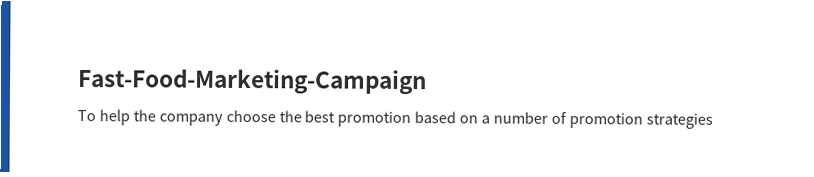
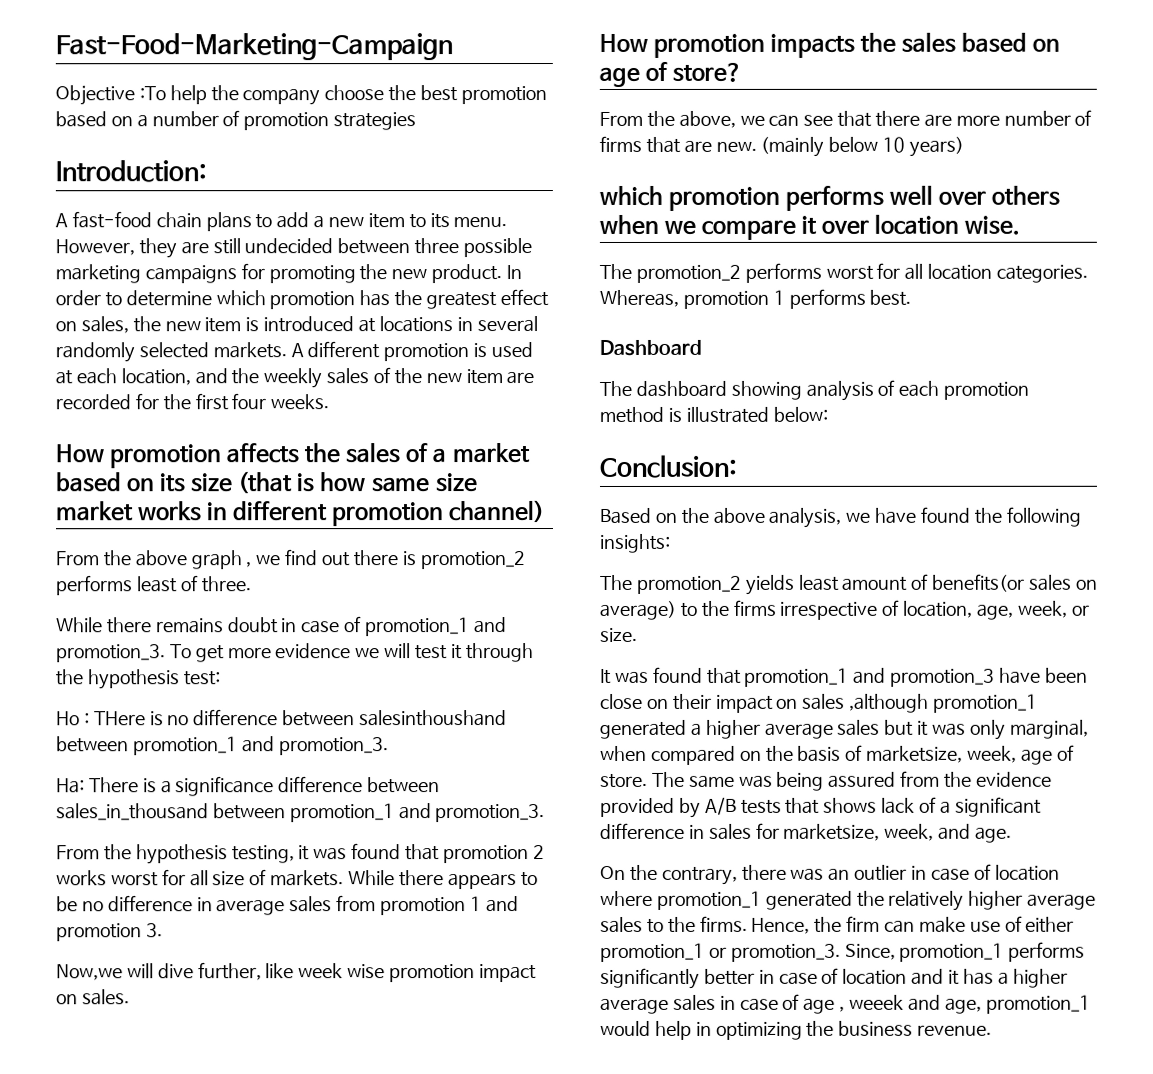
[77,109,96,122] To -> [55,85,166,106] Objective :To
(713, 121) none -> [55,160,207,183] [55,211,508,232] [55,238,533,259] [55,263,523,284] [55,289,549,310] [55,316,538,334] [55,341,534,363] [55,367,535,389] [55,393,330,411] [55,442,530,469] [55,471,477,495] [55,500,545,527] [56,549,526,570] [56,575,252,596] [56,616,507,637] [56,643,534,663] [56,669,221,690] [56,709,508,727] [56,736,389,756] [56,776,441,797] [56,803,546,823] [56,843,545,865] [56,869,538,890] [56,895,519,916] [56,923,163,942] [56,962,537,983] [56,989,130,1006] [599,31,1061,58] [599,61,743,87] [599,109,1093,128] [599,135,965,157] [599,184,1061,211] [599,213,1021,240] [599,262,1089,283] [599,288,912,309] [599,339,702,356] [599,379,1030,401] [599,406,828,423] [599,454,737,478] [599,506,1081,528] [599,533,671,553] [600,573,1098,595] [600,599,1090,620] [600,627,638,642] [600,666,1088,687] [600,693,1039,713] [600,719,1089,740] [600,744,1075,765] [600,770,1052,791] [600,796,1042,818] [600,822,1013,843] [600,863,1060,885] [600,890,1097,911] [600,915,1075,934] [600,941,1086,962] [600,967,1068,989] [600,993,1091,1014] [600,1020,993,1040] // Introduction: // A fast-food chain plans to add a new item to its menu. However, they are still undecided between three possible marketing campaigns for promoting the new product. In order to determine which promotion has the greatest effect on sales, the new item is introduced at locations in several randomly selected markets. A different promotion is used at each location, and the weekly sales of the new item are recorded for the first four weeks. // How promotion affects the sales of a market based on its size (that is how same size market works in different promotion channel) // From the above graph , we find out there is promotion_2 performs least of three. // While there remains doubt in case of promotion_1 and promotion_3. To get more evidence we will test it through the hypothesis test: // Ho : THere is no difference between salesinthoushand between promotion_1 and promotion_3. // Ha: There is a significance difference between sales_in_thousand between promotion_1 and promotion_3. // From the hypothesis testing, it was found that promotion 2 works worst for all size of markets. While there appears to be no difference in average sales from promotion 1 and promotion 3. // Now,we will dive further, like week wise promotion impact on sales. // How promotion impacts the sales based on age of store? // From the above, we can see that there are more number of firms that are new. (mainly below 10 years) // which promotion performs well over others when we compare it over location wise. // The promotion_2 performs worst for all location categories. Whereas, promotion 1 performs best. // Dashboard // The dashboard showing analysis of each promotion method is illustrated below: // Conclusion: // Based on the above analysis, we have found the following insights: // The promotion_2 yields least amount of benefits(or sales on average) to the firms irrespective of location, age, week, or size. // It was found that promotion_1 and promotion_3 have been close on their impact on sales ,although promotion_1 generated a higher average sales but it was only marginal, when compared on the basis of marketsize, week, age of store. The same was being assured from the evidence provided by A/B tests that shows lack of a significant difference in sales for marketsize, week, and age. // On the contrary, there was an outlier in case of location where promotion_1 generated the relatively higher average sales to the firms. Hence, the firm can make use of either promotion_1 or promotion_3. Since, promotion_1 performs significantly better in case of location and it has a higher average sales in case of age , weeek and age, promotion_1 would help in optimizing the business revenue.

